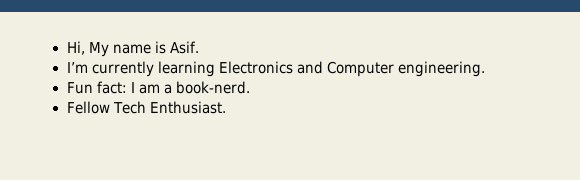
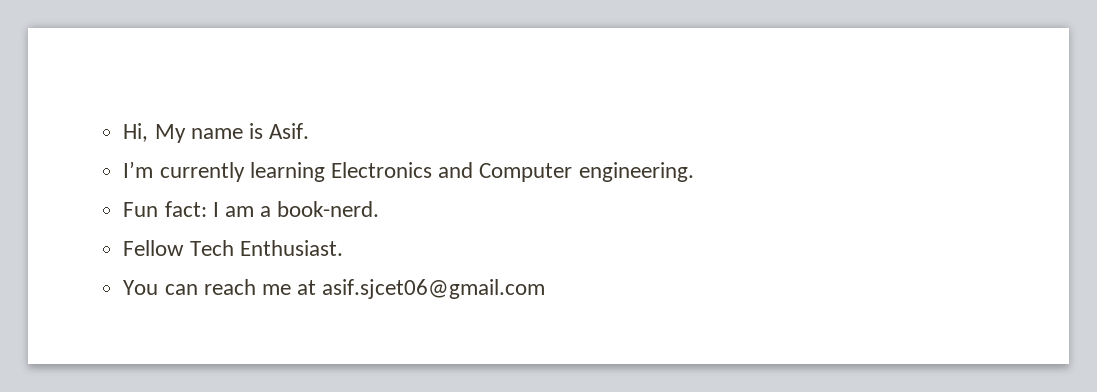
(226, 107) none -> [123,279,546,299] // You can reach me at asif.sjcet06@gmail.com

